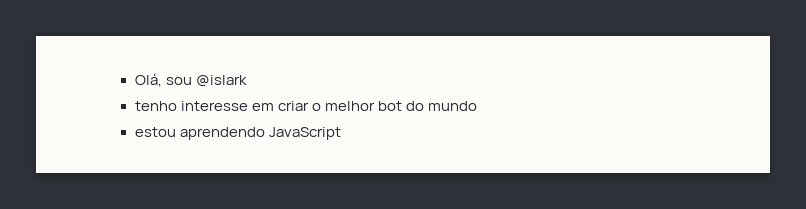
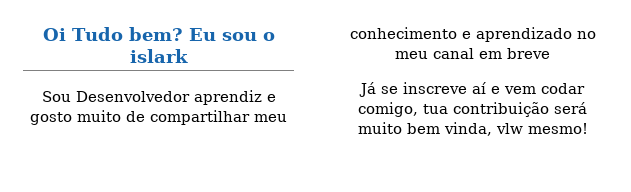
[134,73,247,87] [134,101,477,111] [134,127,341,140] Olá, sou @islark // tenho interesse em criar o melhor bot do mundo // estou aprendendo JavaScript -> [42,27,275,41] [130,49,188,63] [41,90,276,105] [30,110,287,125] [349,27,596,42] [395,48,550,59] [359,82,585,97] [358,102,587,117] [357,122,588,136] Oi Tudo bem? Eu sou o islark // Sou Desenvolvedor aprendiz e gosto muito de compartilhar meu conhecimento e aprendizado no meu canal em breve // Já se inscreve aí e vem codar comigo, tua contribuição será muito bem vinda, vlw mesmo!

